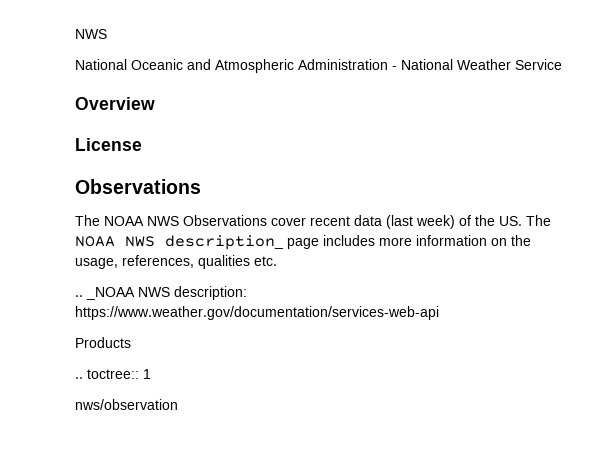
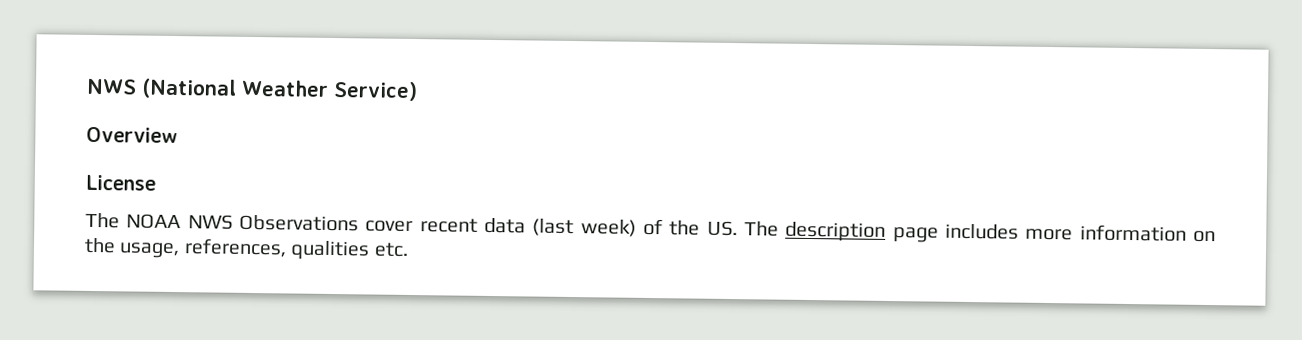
[75,29,107,39] [75,59,562,73] NWS // National Oceanic and Atmospheric Administration - National Weather Service -> [86,78,418,102] NWS (National Weather Service)
[75,179,201,194] // Observations -> (156, 182) none
[75,235,283,250] NOAA NWS description_ -> [785,221,887,242] description
[75,286,247,300] [75,306,439,320] [75,337,131,348] [75,369,151,379] [75,399,178,410] // .. _NOAA NWS description: https://www.weather.gov/documentation/services-web-api // Products // .. toctree:: 1 // nws/observation -> (409, 249) none

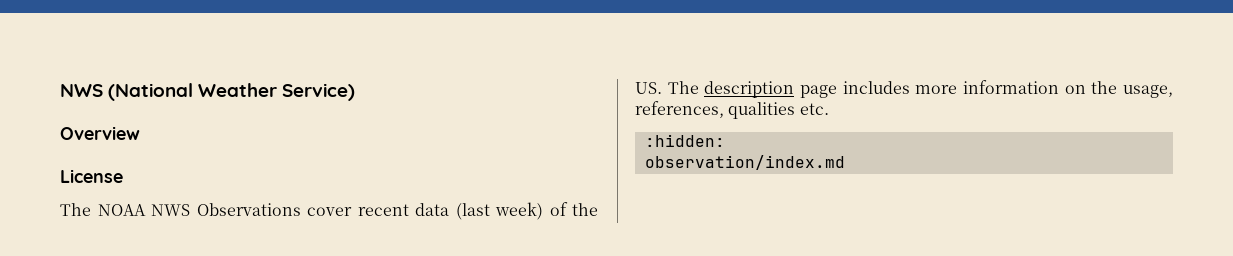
(409, 249) none -> [644,134,725,147] [644,155,845,170] // :hidden: // observation/index.md

